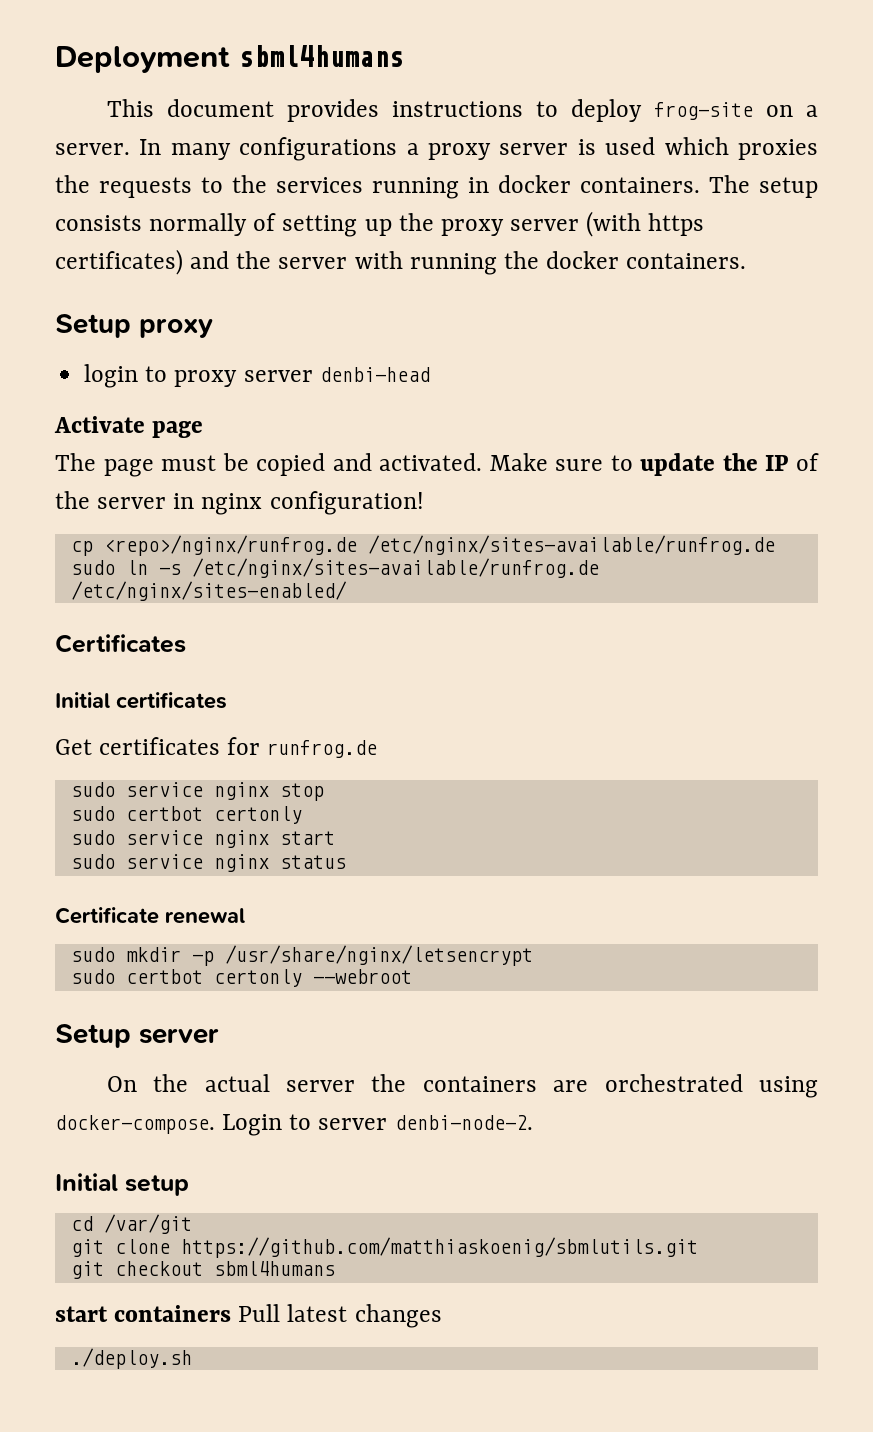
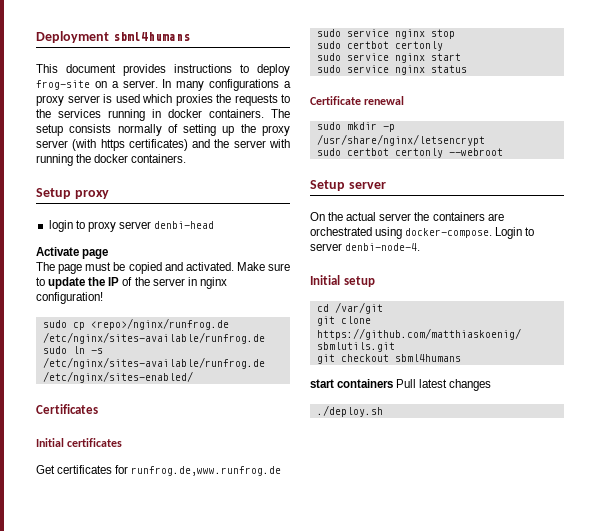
(424, 503) none -> [42,320,67,328] sudo
[267,740,378,758] runfrog.de -> [131,466,282,476] runfrog.de,www.runfrog.de
[394,1115,533,1130] denbi-node-2. -> [345,243,421,251] denbi-node-4.

